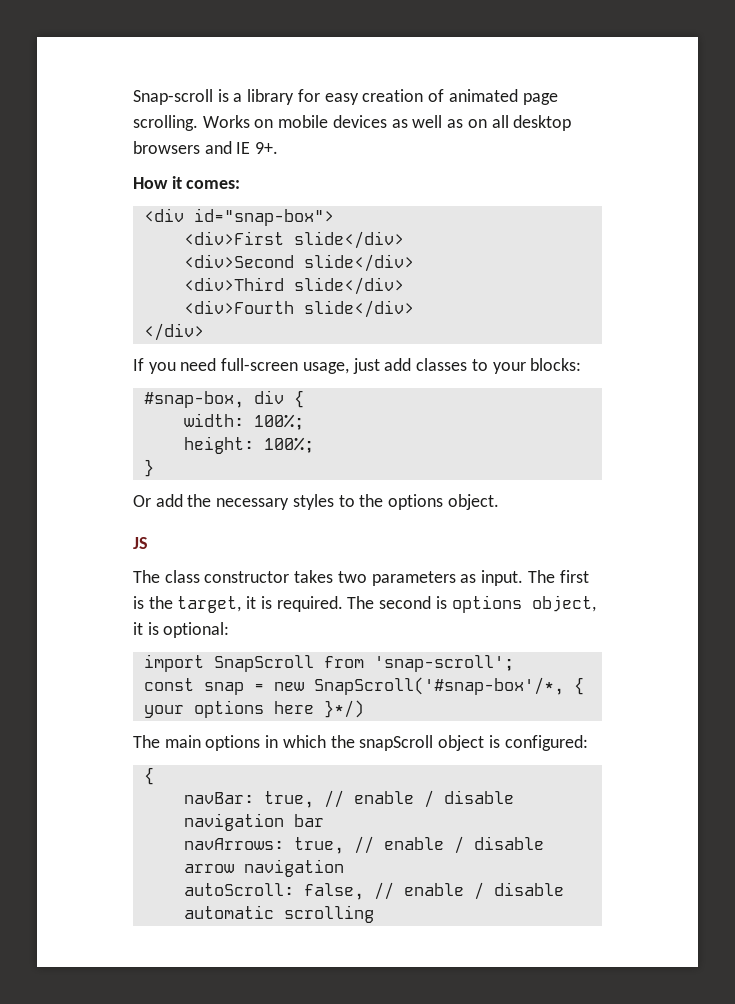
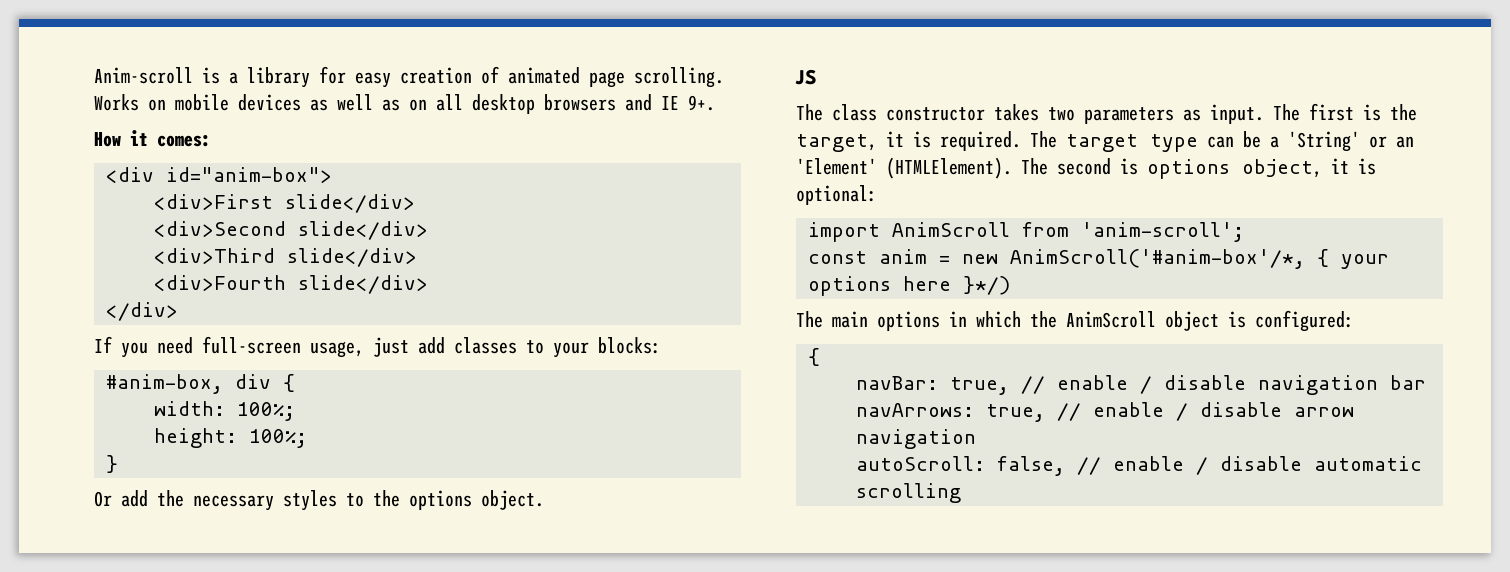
[133,89,213,105] Snap-scroll -> [94,67,193,84] Anim-scroll
[193,208,334,226] id="snap-box"> -> [166,167,332,183] id="anim-box">
[143,391,244,408] #snap-box, -> [106,374,223,394] #anim-box,
(375, 602) none -> [1066,131,1414,152] [796,157,1048,179] target type can be a 'String' or an 'Element' (HTMLElement). The
[213,655,514,672] SnapScroll from 'snap-scroll'; -> [892,222,1244,242] AnimScroll from 'anim-scroll';
[203,682,244,695] snap -> [879,249,927,264] anim
[313,677,564,695] SnapScroll('#snap-box'/*, -> [1010,249,1305,269] AnimScroll('#anim-box'/*,
[359,735,434,751] snapScroll -> [1066,311,1156,328] AnimScroll

